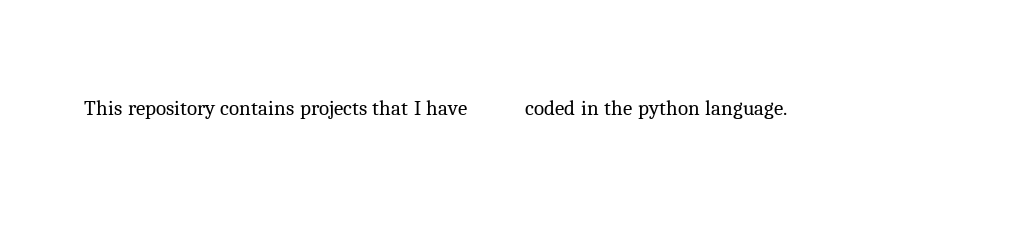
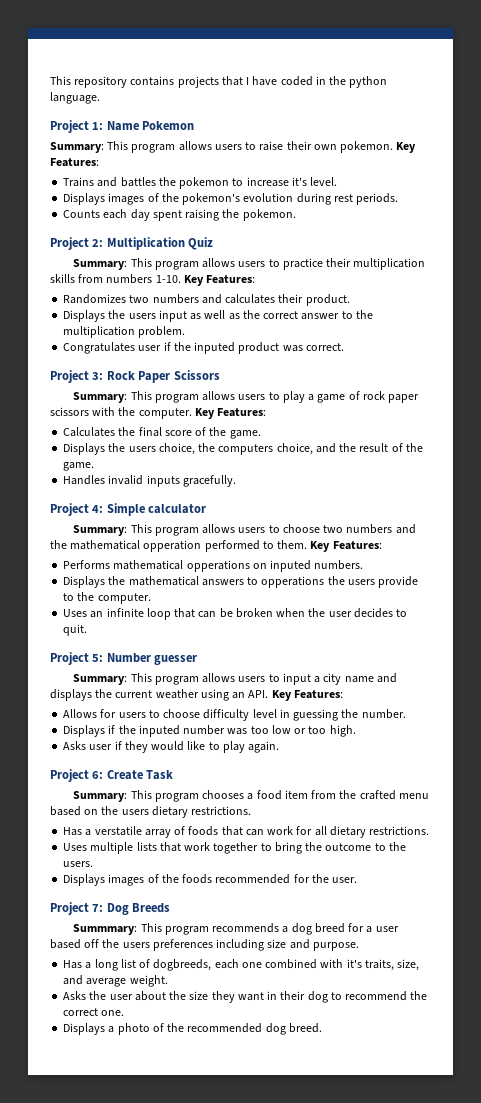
(788, 109) none -> [50,120,195,133] [50,141,417,153] [50,158,99,167] [63,177,338,189] [63,193,399,205] [63,209,296,221] [50,237,214,250] [73,258,426,270] [50,274,256,286] [63,294,350,306] [63,310,373,322] [63,326,186,338] [63,342,344,354] [50,370,220,383] [73,391,420,403] [50,407,267,419] [63,427,261,439] [63,443,423,455] [63,462,95,471] [63,475,236,487] [50,503,207,516] [73,524,416,536] [50,540,382,552] [63,560,364,572] [63,576,419,588] [63,592,151,604] [63,608,408,620] [63,624,88,636] [50,652,198,665] [73,673,397,685] [50,689,343,701] [63,709,406,721] [63,725,356,737] [63,741,280,753] [50,769,174,782] [73,790,429,802] [50,806,252,818] [63,826,430,838] [63,842,406,854] [63,861,94,867] [63,874,358,886] [50,902,171,915] [73,923,399,935] [50,939,359,951] [63,959,420,971] [63,975,168,987] [63,991,428,1003] [63,1008,125,1016] [63,1023,322,1035] // Project 1: Name Pokemon // Summary: This program allows users to raise their own pokemon. Key Features: // Trains and battles the pokemon to increase it's level. // Displays images of the pokemon's evolution during rest periods. // Counts each day spent raising the pokemon. // Project 2: Multiplication Quiz // Summary: This program allows users to practice their multiplication skills from numbers 1-10. Key Features: // Randomizes two numbers and calculates their product. // Displays the users input as well as the correct answer to the multiplication problem. // Congratulates user if the inputed product was correct. // Project 3: Rock Paper Scissors // Summary: This program allows users to play a game of rock paper scissors with the computer. Key Features: // Calculates the final score of the game. // Displays the users choice, the computers choice, and the result of the game. // Handles invalid inputs gracefully. // Project 4: Simple calculator // Summary: This program allows users to choose two numbers and the mathematical opperation performed to them. Key Features: // Performs mathematical opperations on inputed numbers. // Displays the mathematical answers to opperations the users provide to the computer. // Uses an infinite loop that can be broken when the user decides to quit. // Project 5: Number guesser // Summary: This program allows users to input a city name and displays the current weather using an API. Key Features: // Allows for users to choose difficulty level in guessing the number. // Displays if the inputed number was too low or too high. // Asks user if they would like to play again. // Project 6: Create Task // Summary: This program chooses a food item from the crafted menu based on the users dietary restrictions. // Has a verstatile array of foods that can work for all dietary restrictions. // Uses multiple lists that work together to bring the outcome to the users. // Displays images of the foods recommended for the user. // Project 7: Dog Breeds // Summmary: This program recommends a dog breed for a user based off the users preferences including size and purpose. // Has a long list of dogbreeds, each one combined with it's traits, size, and average weight. // Asks the user about the size they want in their dog to recommend the correct one. // Displays a photo of the recommended dog breed.

